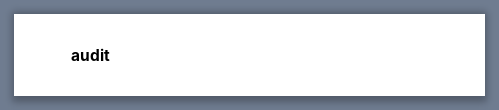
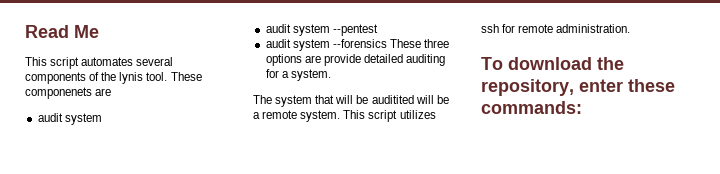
[71,48,110,61] audit -> [25,25,99,38] [25,57,174,69] [25,72,202,84] [25,87,112,99] [37,113,102,125] [265,24,378,36] [265,39,450,51] [265,54,446,66] [265,69,331,81] [253,95,449,107] [253,110,436,122] [481,24,631,33] [481,57,624,70] [481,79,675,96] [481,101,582,114] Read Me // This script automates several components of the lynis tool. These componenets are // audit system // audit system --pentest // audit system --forensics These three options are provide detailed auditing for a system. // The system that will be auditited will be a remote system. This script utilizes ssh for remote administration. // To download the repository, enter these commands:

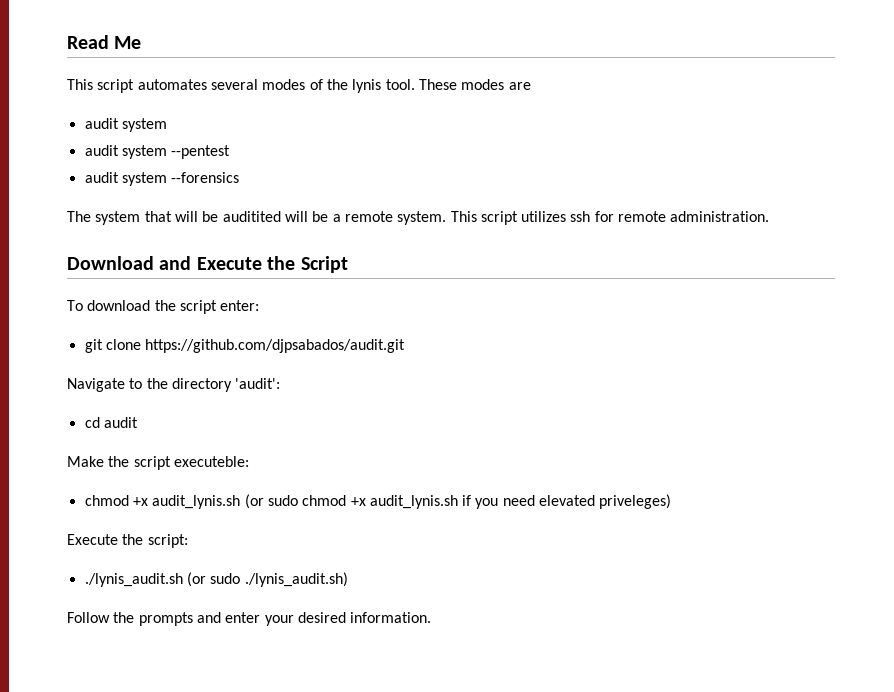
[25,72,86,84] components -> [262,79,306,90] modes
[25,87,92,99] componenets -> [461,79,505,90] modes
[389,39,450,48] [265,54,446,66] [265,69,331,81] These three options are provide detailed auditing for a system. -> (240, 177) none
[481,57,624,70] [481,79,675,96] [481,101,582,114] To download the repository, enter these commands: -> [67,256,348,273] [67,300,260,314] [84,339,406,353] [67,378,281,392] [84,417,138,428] [67,456,249,470] [84,494,672,509] [67,534,188,548] [84,572,348,587] [67,612,432,626] Download and Execute the Script // To download the script enter: // git clone https://github.com/djpsabados/audit.git // Navigate to the directory 'audit': // cd audit // Make the script executeble: // chmod +x audit_lynis.sh (or sudo chmod +x audit_lynis.sh if you need elevated priveleges) // Execute the script: // ./lynis_audit.sh (or sudo ./lynis_audit.sh) // Follow the prompts and enter your desired information.

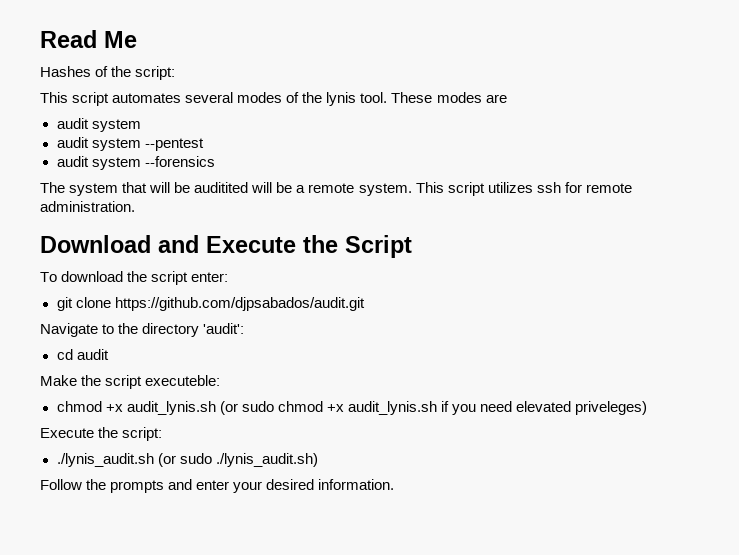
(142, 42) none -> [40,66,176,80] // Hashes of the script:

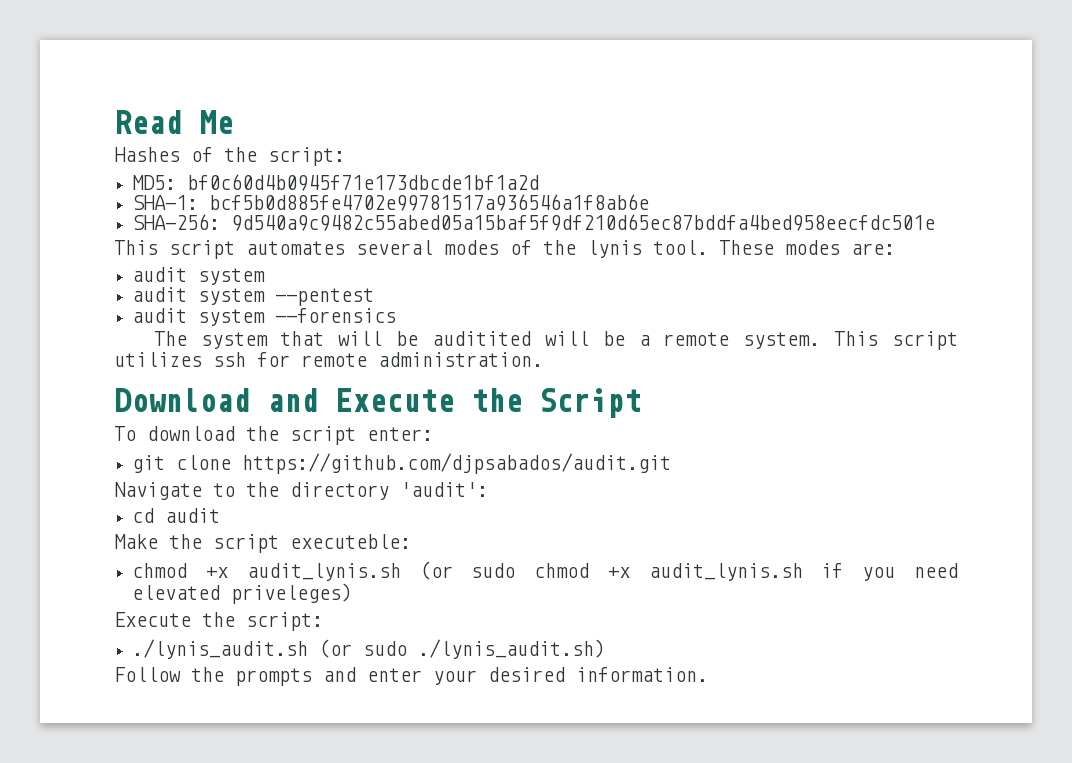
(176, 73) none -> [132,174,540,191] [132,194,650,211] [132,214,936,231] // MD5: bf0c60d4b0945f71e173dbcde1bf1a2d // SHA-1: bcf5b0d885fe4702e99781517a936546a1f8ab6e // SHA-256: 9d540a9c9482c55abed05a15baf5f9df210d65ec87bddfa4bed958eecfdc501e
[485,94,507,103] are -> [851,243,895,255] are:

